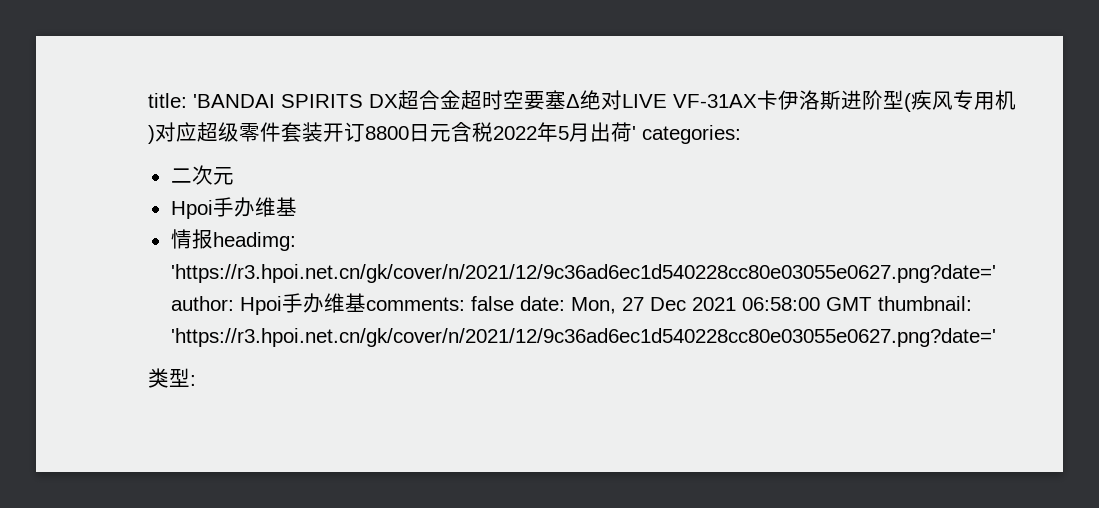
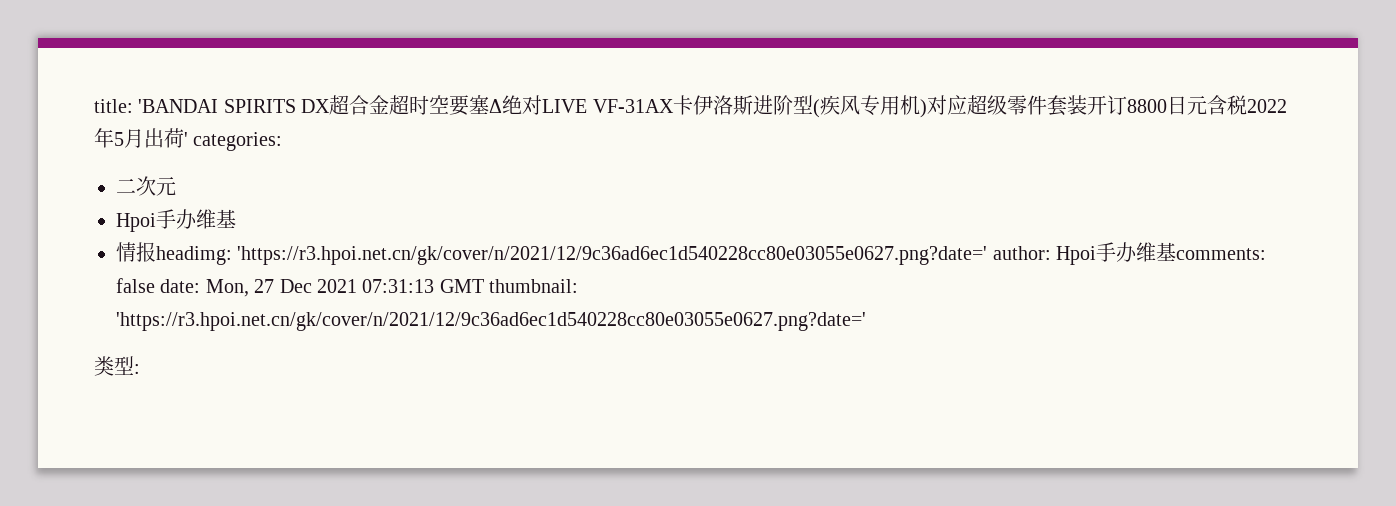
[741,297,820,311] 06:58:00 -> [362,279,435,293] 07:31:13

